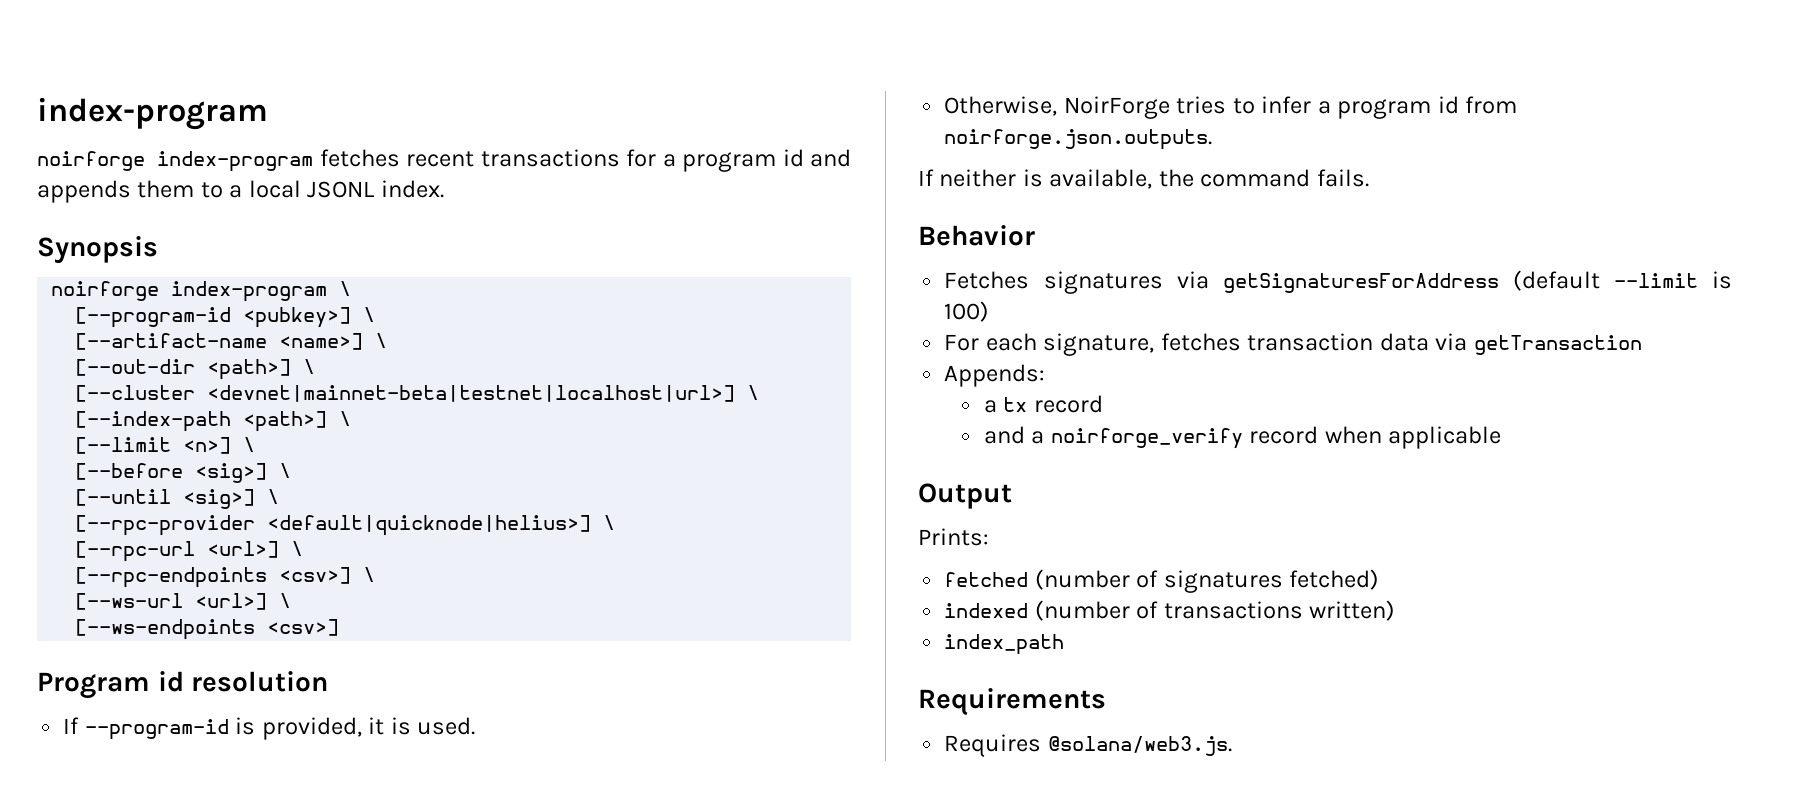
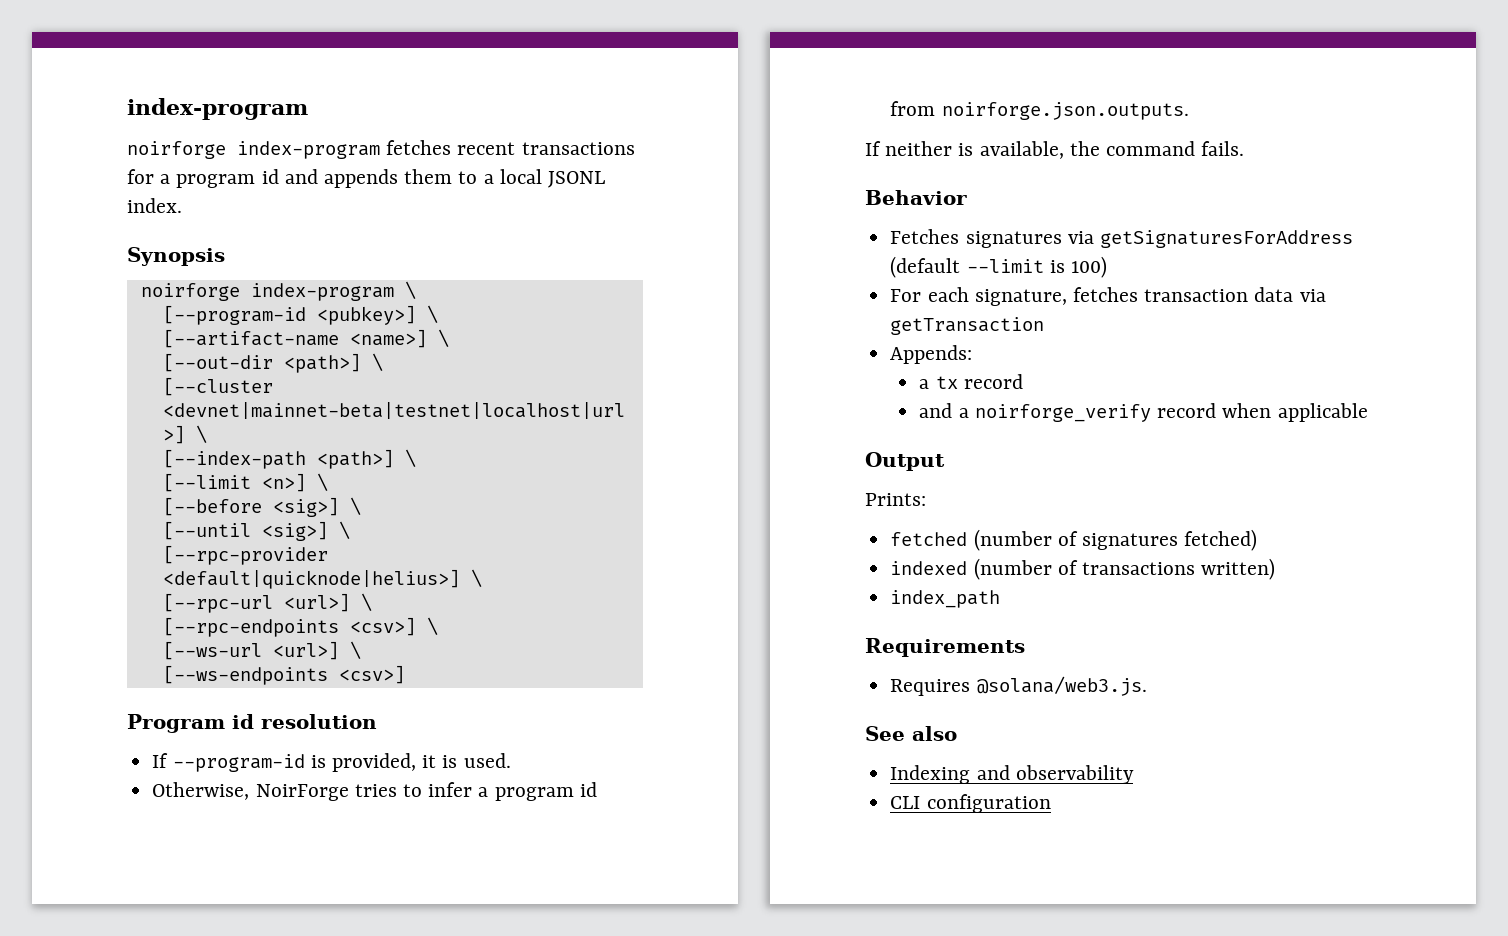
(1232, 746) none -> [865,726,957,741] [890,765,1134,784] [890,794,1051,813] // See also // Indexing and observability // CLI configuration

